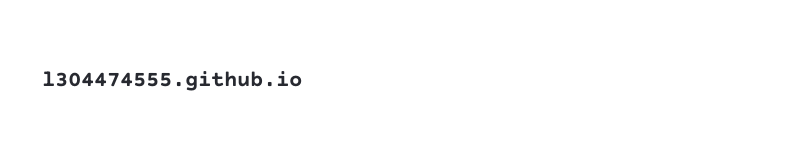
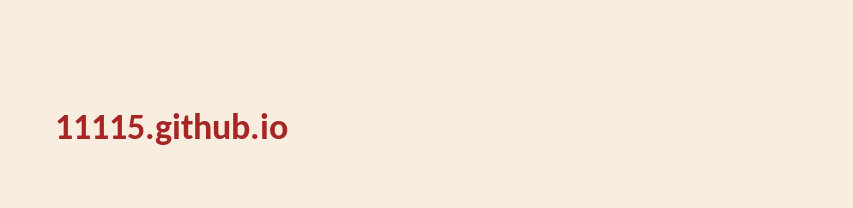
[42,71,302,91] l304474555.github.io -> [55,113,288,145] 11115.github.io

